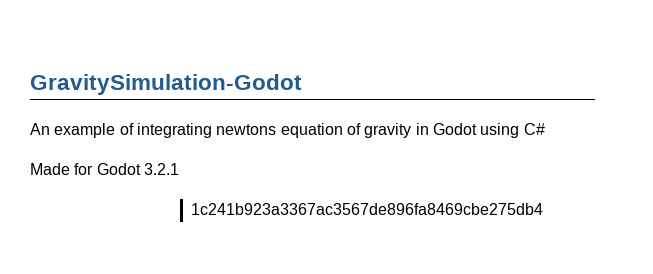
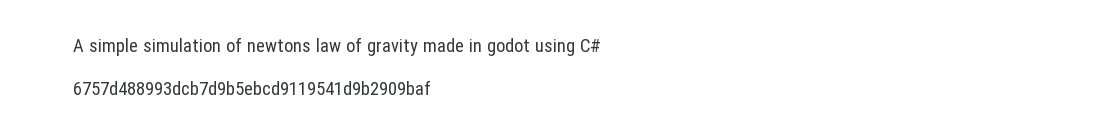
[30,74,302,95] [30,123,545,138] [30,163,179,175] [191,203,544,215] GravitySimulation-Godot // An example of integrating newtons equation of gravity in Godot using C# // Made for Godot 3.2.1 // 1c241b923a3367ac3567de896fa8469cbe275db4 -> [73,37,601,56] [73,80,431,95] A simple simulation of newtons law of gravity made in godot using C# // 6757d488993dcb7d9b5ebcd9119541d9b2909baf

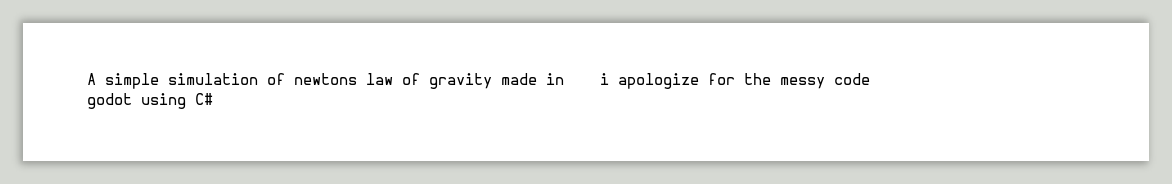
[73,80,431,95] 6757d488993dcb7d9b5ebcd9119541d9b2909baf -> [600,73,870,89] i apologize for the messy code

